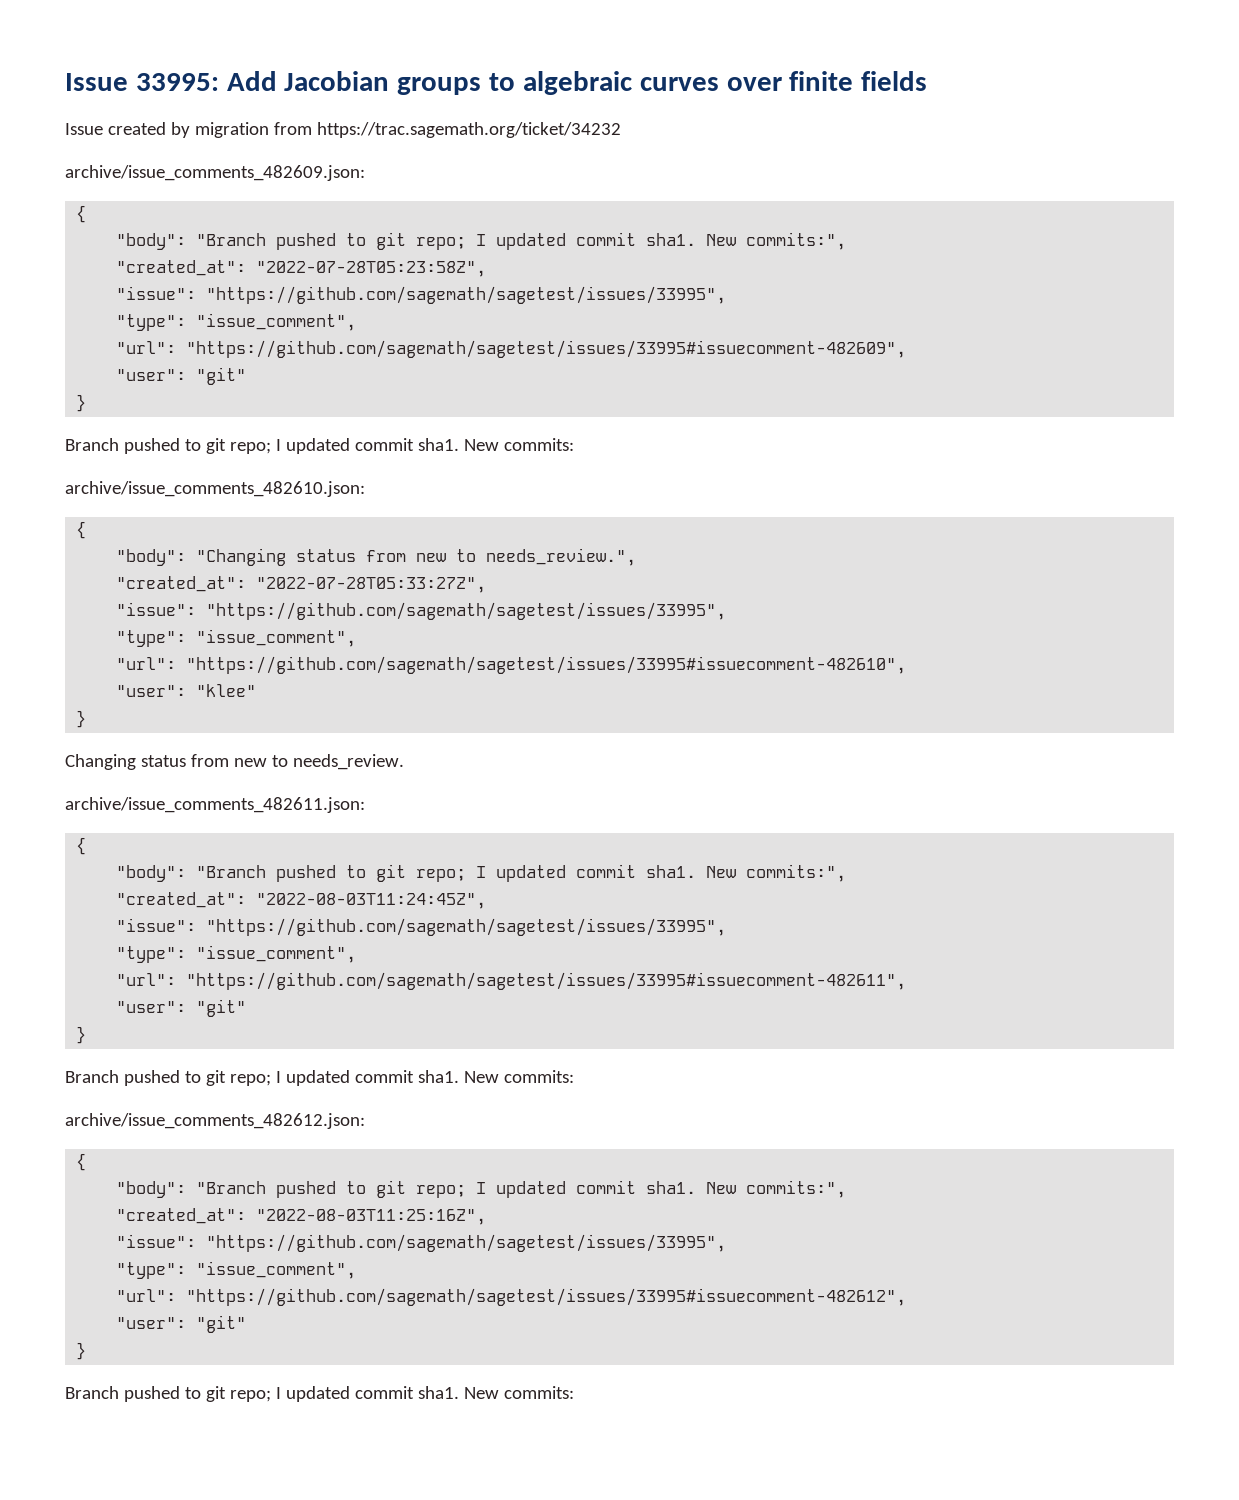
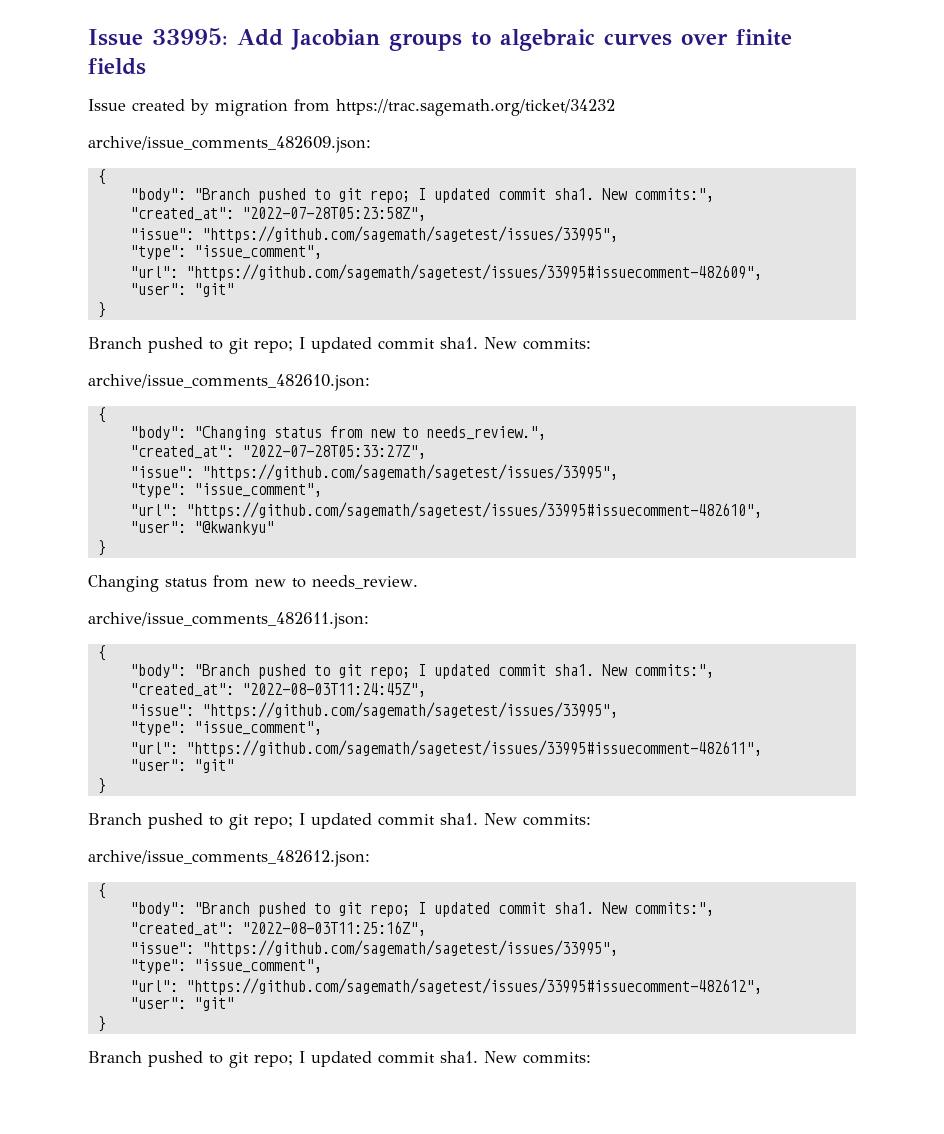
[196,684,257,697] "klee" -> [193,521,274,535] "@kwankyu"

